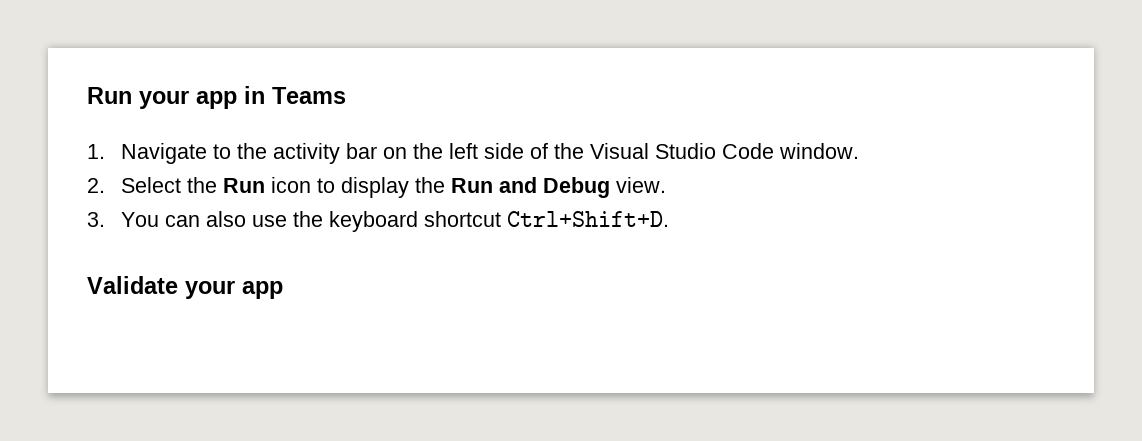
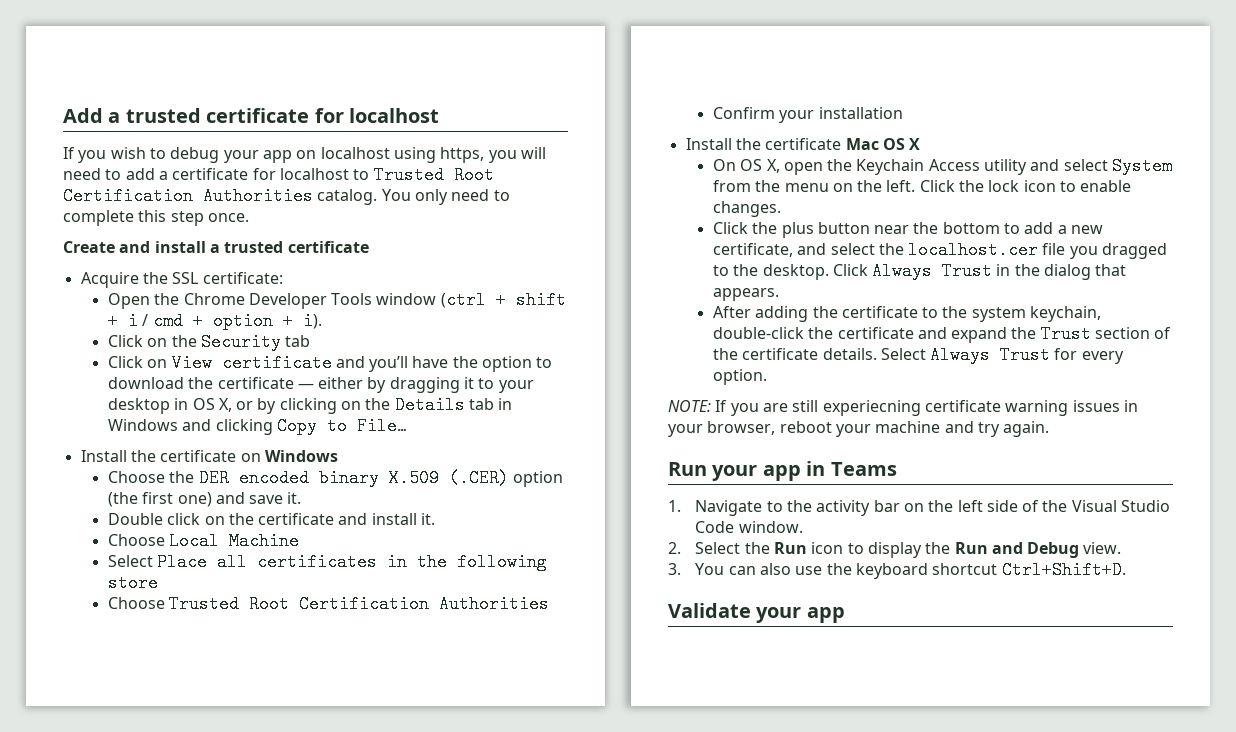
(87, 95) none -> [63,108,439,123] [63,147,546,163] [63,166,494,184] [63,187,510,205] [63,210,249,226] [63,241,369,253] [80,272,283,288] [107,291,566,309] [107,312,322,330] [107,333,311,351] [107,354,553,372] [107,377,534,393] [107,396,513,414] [107,417,407,435] [80,450,338,462] [107,469,563,487] [107,492,302,507] [107,513,436,525] [107,532,300,550] [107,553,548,571] [107,574,158,592] [107,595,550,613] [712,107,903,123] [685,138,921,150] [712,157,1173,175] [712,180,1132,192] [712,201,781,217] [712,222,1104,238] [712,241,1168,259] [712,262,1127,280] [712,288,779,301] [712,306,1102,322] [712,325,1172,343] [712,346,1124,364] [712,369,767,385] [668,400,1138,416] [668,421,1050,437] Add a trusted certificate for localhost // If you wish to debug your app on localhost using https, you will need to add a certificate for localhost to Trusted Root Certification Authorities catalog. You only need to complete this step once. // Create and install a trusted certificate // Acquire the SSL certificate: // Open the Chrome Developer Tools window (ctrl + shift + i / cmd + option + i). // Click on the Security tab // Click on View certificate and you’ll have the option to download the certificate — either by dragging it to your desktop in OS X, or by clicking on the Details tab in Windows and clicking Copy to File… // Install the certificate on Windows // Choose the DER encoded binary X.509 (.CER) option (the first one) and save it. // Double click on the certificate and install it. // Choose Local Machine // Select Place all certificates in the following store // Choose Trusted Root Certification Authorities // Confirm your installation // Install the certificate Mac OS X // On OS X, open the Keychain Access utility and select System from the menu on the left. Click the lock icon to enable changes. // Click the plus button near the bottom to add a new certificate, and select the localhost.cer file you dragged to the desktop. Click Always Trust in the dialog that appears. // After adding the certificate to the system keychain, double-click the certificate and expand the Trust section of the certificate details. Select Always Trust for every option. // NOTE: If you are still experiecning certificate warning issues in your browser, reboot your machine and try again. //

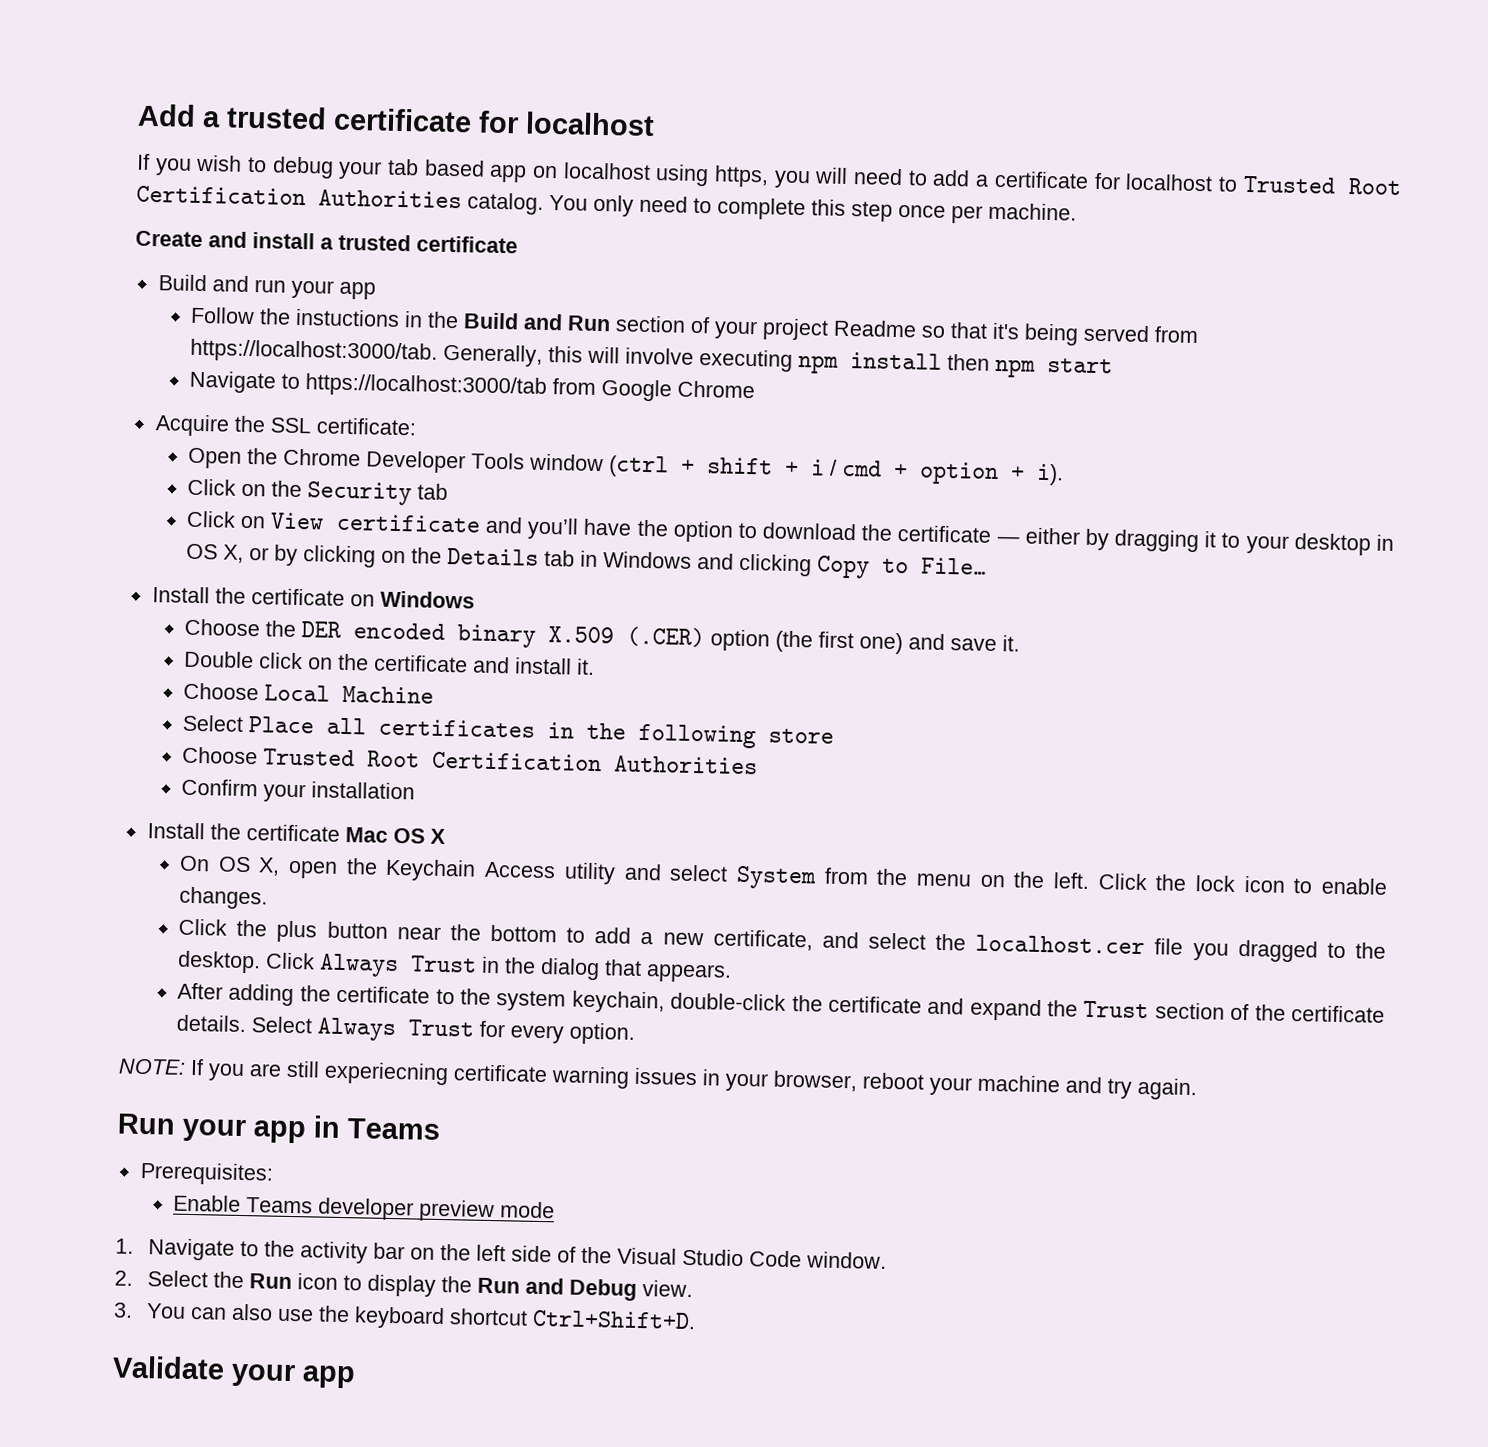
(259, 156) none -> [387,158,485,177] tab based
[207,213,249,222] once. -> [898,202,1077,224] once per machine.
(369, 247) none -> [157,274,376,300] [190,306,1200,346] [190,338,1114,378] [189,370,756,402] // Build and run your app // Follow the instuctions in the Build and Run section of your project Readme so that it's being served from https://localhost:3000/tab. Generally, this will involve executing npm install then npm start // Navigate to https://localhost:3000/tab from Google Chrome
(897, 469) none -> [139,1161,274,1186] [173,1194,556,1223] // Prerequisites: // Enable Teams developer preview mode

